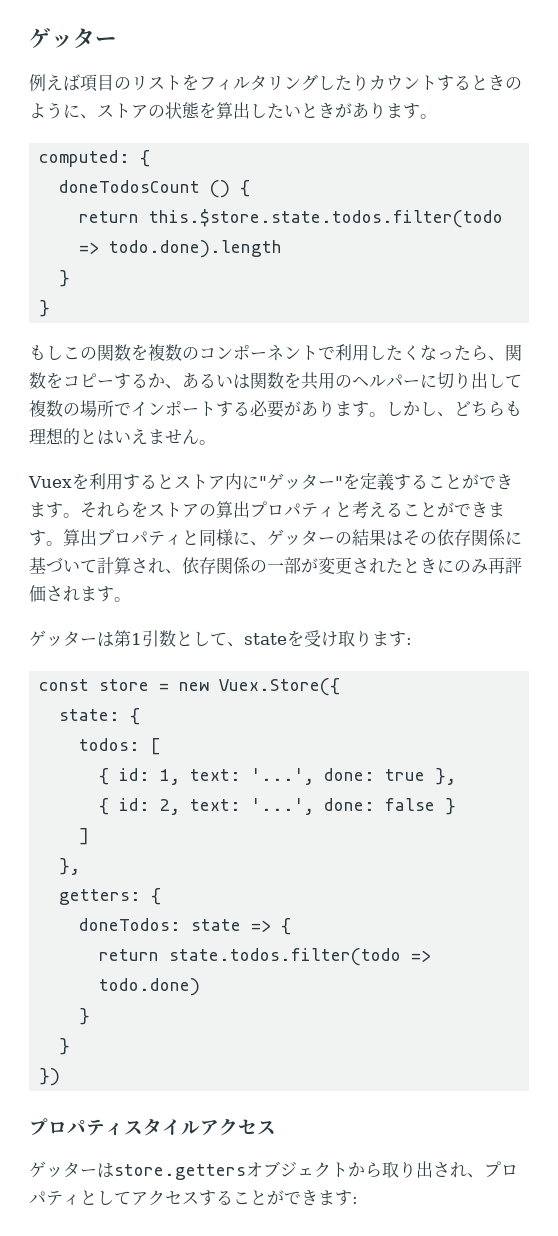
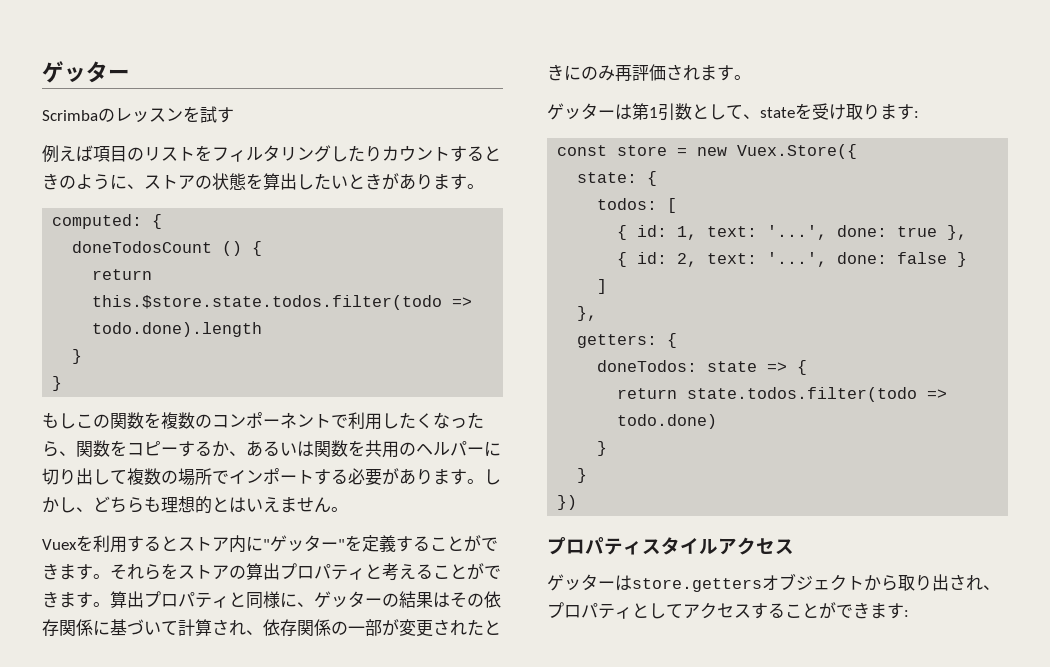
[29,27,117,49] ゲッター -> [42,61,130,83] [42,106,234,123] ゲッター // Scrimbaのレッスンを試す

